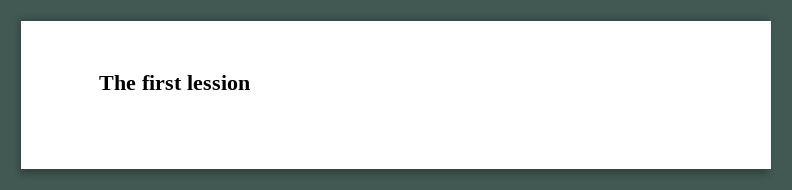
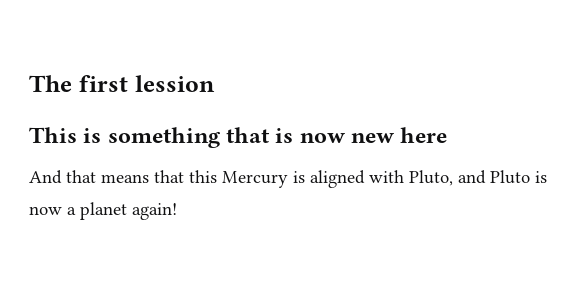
(250, 82) none -> [29,127,448,148] [29,170,547,188] [29,202,177,220] // This is something that is now new here // And that means that this Mercury is aligned with Pluto, and Pluto is now a planet again!

